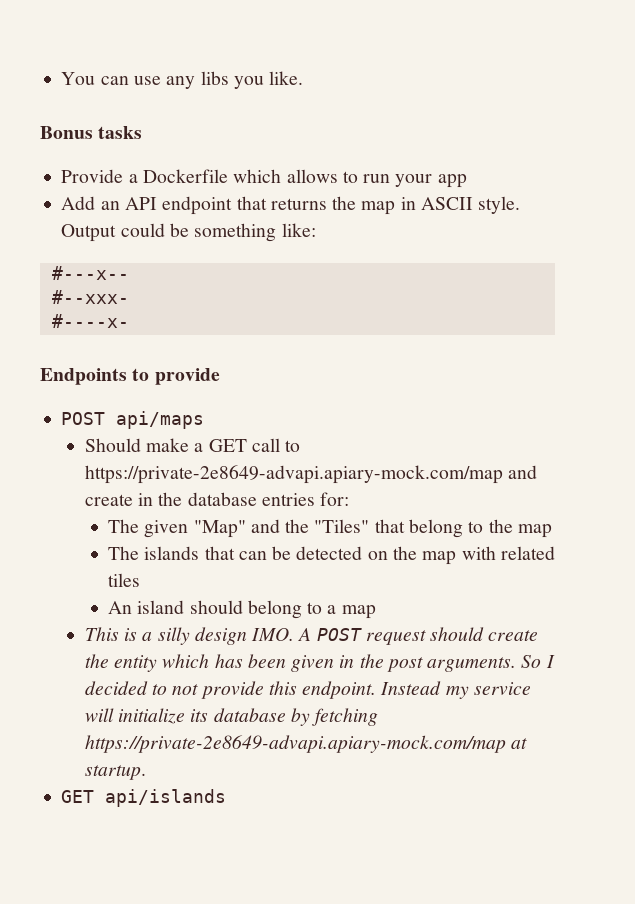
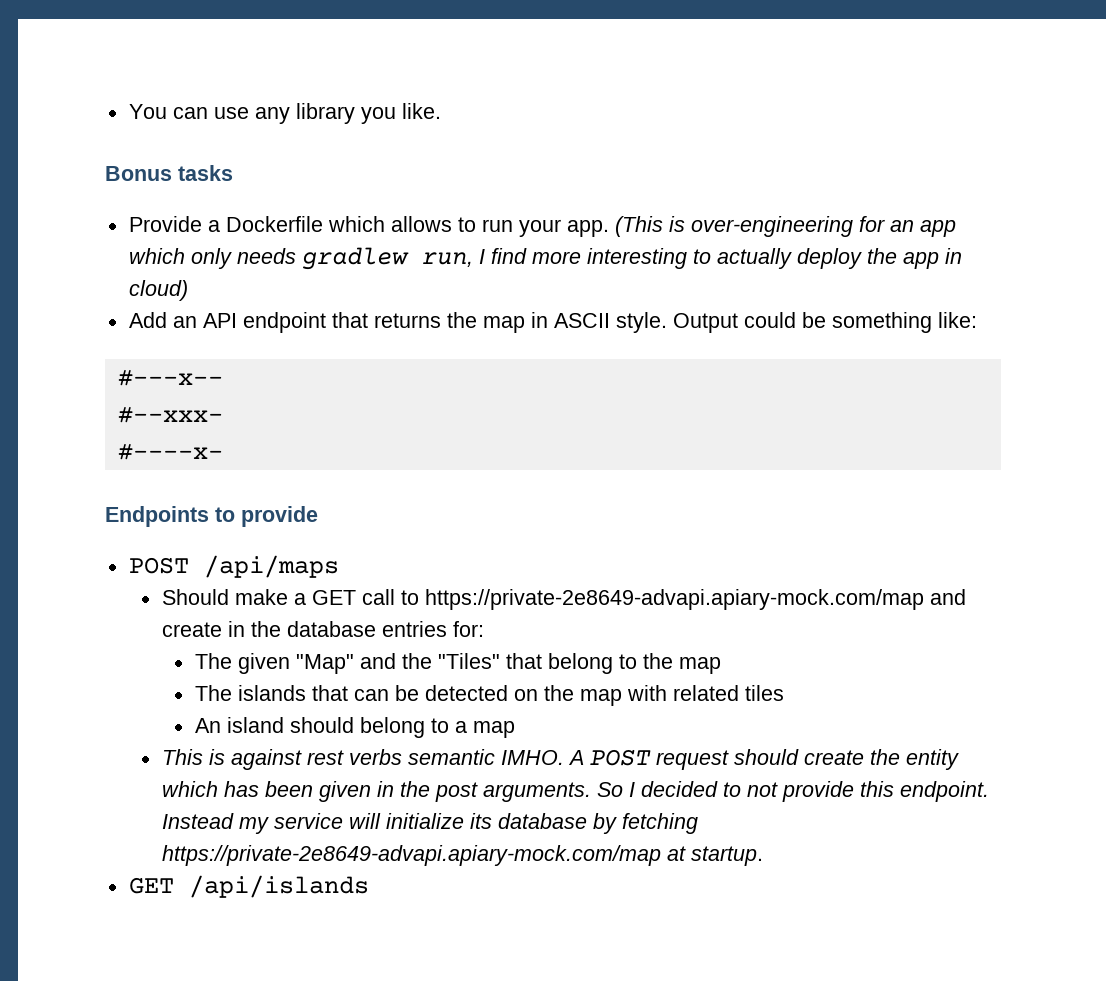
[200,71,229,85] libs -> [295,103,355,124] library
[437,174,467,188] app -> [566,216,956,237] [128,247,962,270] [128,280,188,301] app. (This is over-engineering for an app which only needs gradlew run, I find more interesting to actually deploy the app in cloud)
[116,411,205,429] api/maps -> [203,555,339,578] /api/maps
[142,627,295,645] a silly design IMO. -> [230,749,564,770] against rest verbs semantic IMHO.
[105,789,227,807] api/islands -> [188,875,369,898] /api/islands

